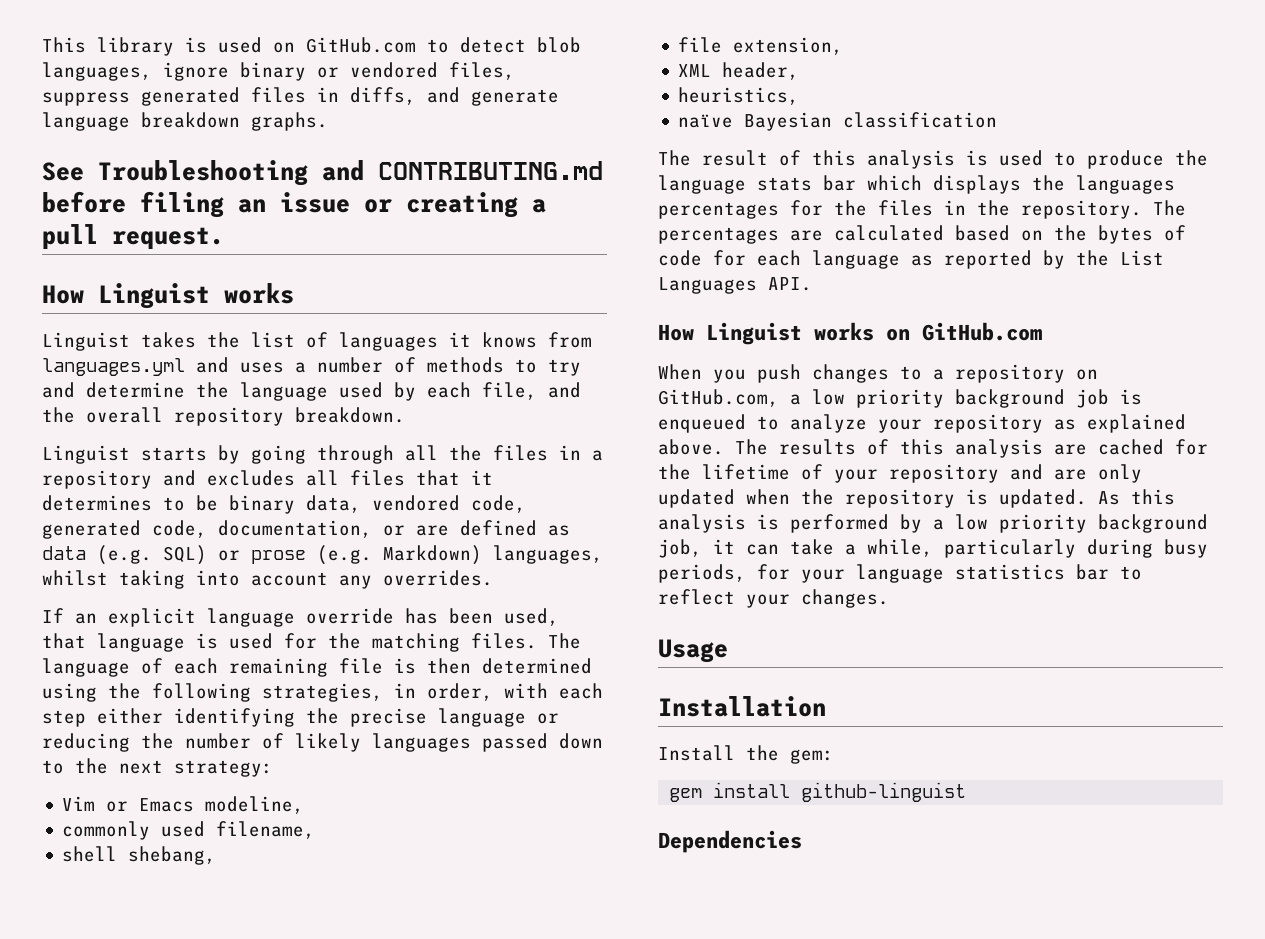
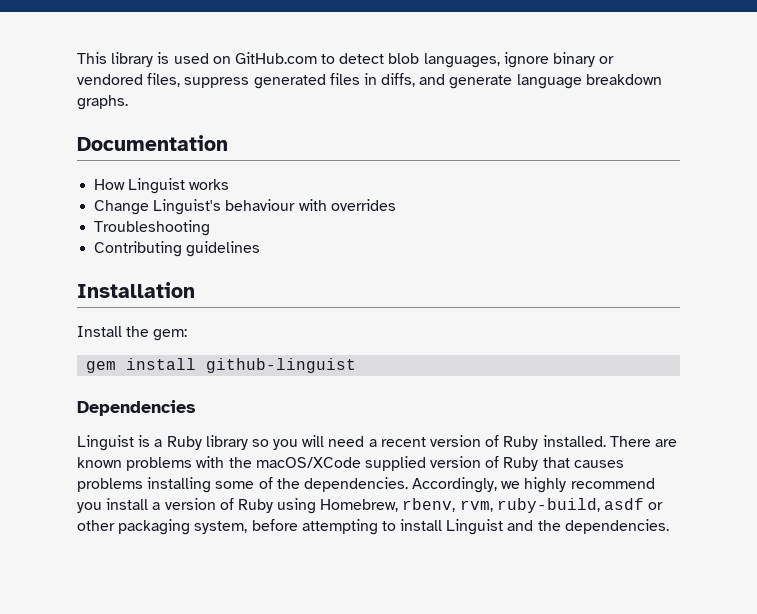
[42,160,603,186] [42,191,546,218] [42,224,224,249] [42,283,294,309] [42,332,592,351] [42,357,581,376] [42,382,581,401] [42,407,405,426] [42,445,603,464] [42,470,493,489] [42,495,526,514] [42,520,570,539] [42,545,603,565] [42,570,493,589] [42,608,559,627] [42,633,581,652] [42,658,592,677] [42,683,603,702] [42,708,559,727] [42,733,603,752] [42,758,273,777] [62,796,305,814] [62,821,316,840] [62,846,217,865] [678,37,844,55] [678,62,800,80] [678,87,800,105] [678,112,998,131] [658,150,1208,169] [658,175,1175,194] [658,200,1186,219] [658,225,1186,244] [658,250,1164,269] [658,277,812,294] [658,322,1042,345] [658,364,1098,383] [658,389,1142,408] [658,414,1186,433] [658,439,1208,458] [658,464,1142,483] [658,489,1175,508] [658,514,1208,533] [658,539,1208,558] [658,564,1142,583] [658,589,889,608] [658,639,728,663] See Troubleshooting and CONTRIBUTING.md before filing an issue or creating a pull request. // How Linguist works // Linguist takes the list of languages it knows from languages.yml and uses a number of methods to try and determine the language used by each file, and the overall repository breakdown. // Linguist starts by going through all the files in a repository and excludes all files that it determines to be binary data, vendored code, generated code, documentation, or are defined as data (e.g. SQL) or prose (e.g. Markdown) languages, whilst taking into account any overrides. // If an explicit language override has been used, that language is used for the matching files. The language of each remaining file is then determined using the following strategies, in order, with each step either identifying the precise language or reducing the number of likely languages passed down to the next strategy: // Vim or Emacs modeline, // commonly used filename, // shell shebang, // file extension, // XML header, // heuristics, // naïve Bayesian classification // The result of this analysis is used to produce the language stats bar which displays the languages percentages for the files in the repository. The percentages are calculated based on the bytes of code for each language as reported by the List Languages API. // How Linguist works on GitHub.com // When you push changes to a repository on GitHub.com, a low priority background job is enqueued to analyze your repository as explained above. The results of this analysis are cached for the lifetime of your repository and are only updated when the repository is updated. As this analysis is performed by a low priority background job, it can take a while, particularly during busy periods, for your language statistics bar to reflect your changes. // Usage -> [77,135,228,151] [94,178,230,194] [94,199,396,215] [94,220,211,236] [94,241,261,257] Documentation // How Linguist works // Change Linguist's behaviour with overrides // Troubleshooting // Contributing guidelines
(802, 841) none -> [77,435,677,451] [77,456,624,471] [77,477,655,493] [77,498,664,514] [77,519,669,535] // Linguist is a Ruby library so you will need a recent version of Ruby installed. There are known problems with the macOS/XCode supplied version of Ruby that causes problems installing some of the dependencies. Accordingly, we highly recommend you install a version of Ruby using Homebrew, rbenv, rvm, ruby-build, asdf or other packaging system, before attempting to install Linguist and the dependencies.

